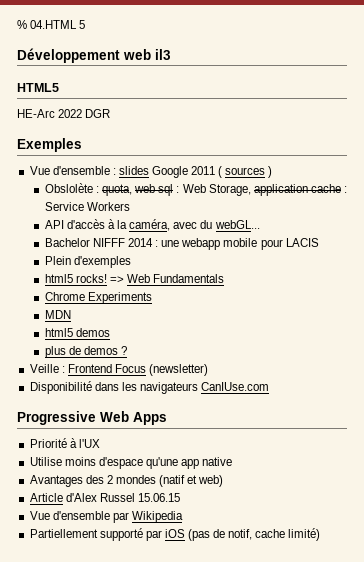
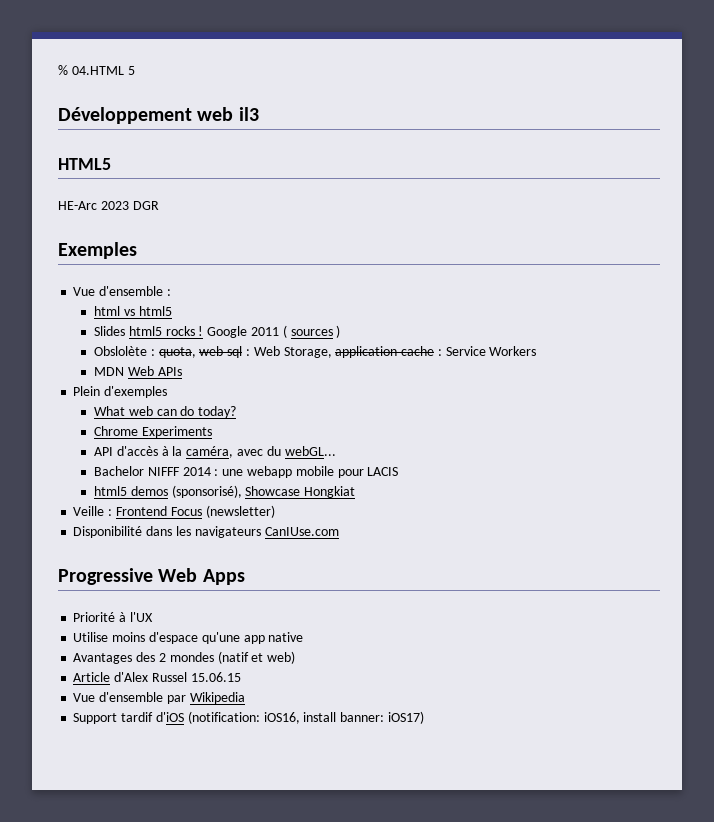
[58,109,83,118] 2022 -> [100,201,129,210] 2023
[118,166,149,175] slides -> [94,306,172,316] [94,326,204,336] // html vs html5 // Slides html5 rocks !
(130, 206) none -> [94,366,182,376] [73,386,168,398] [94,406,237,418] [94,426,212,438] // MDN Web APIs // Plein d'exemples // What web can do today? // Chrome Experiments
[44,256,131,268] [44,274,225,283] [44,292,152,304] [44,310,71,319] [44,328,110,337] [44,346,128,358] Plein d'exemples // html5 rocks! => Web Fundamentals // Chrome Experiments // MDN // html5 demos // plus de demos ? -> [94,485,356,498] html5 demos (sponsorisé), Showcase Hongkiat
[29,528,321,541] Partiellement supporté par iOS (pas de notif, cache limité) -> [73,711,424,724] Support tardif d'iOS (notification: iOS16, install banner: iOS17)

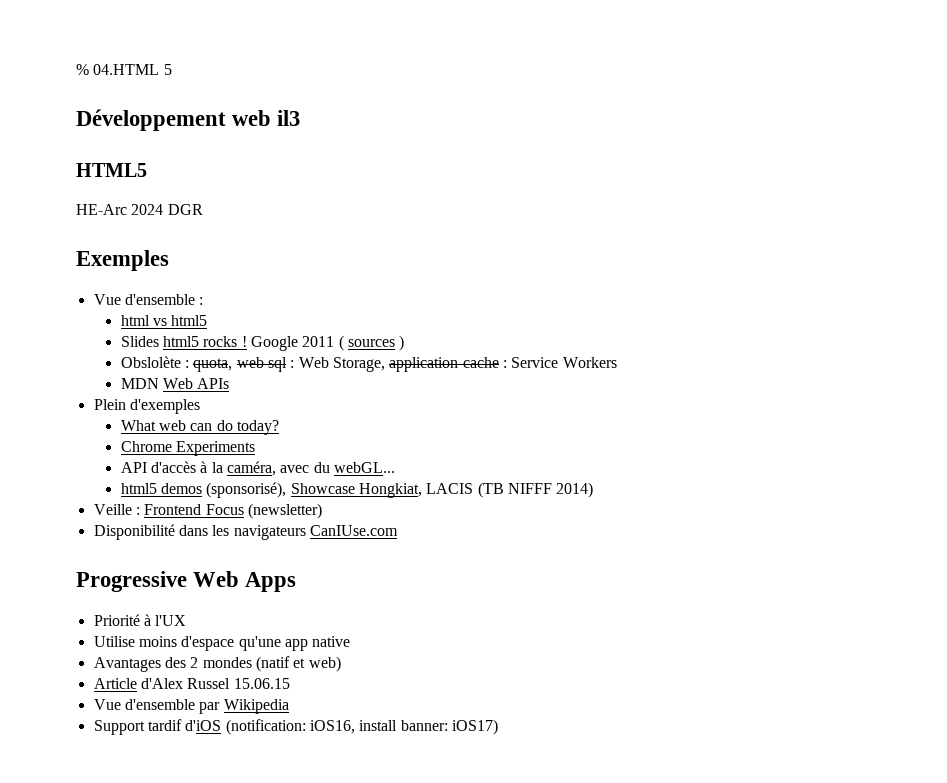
[100,201,129,210] 2023 -> [131,204,164,215] 2024
[94,466,399,478] // Bachelor NIFFF 2014 : une webapp mobile pour LACIS -> (395, 467) none
[304,486,356,498] Hongkiat -> [359,482,594,498] Hongkiat, LACIS (TB NIFFF 2014)

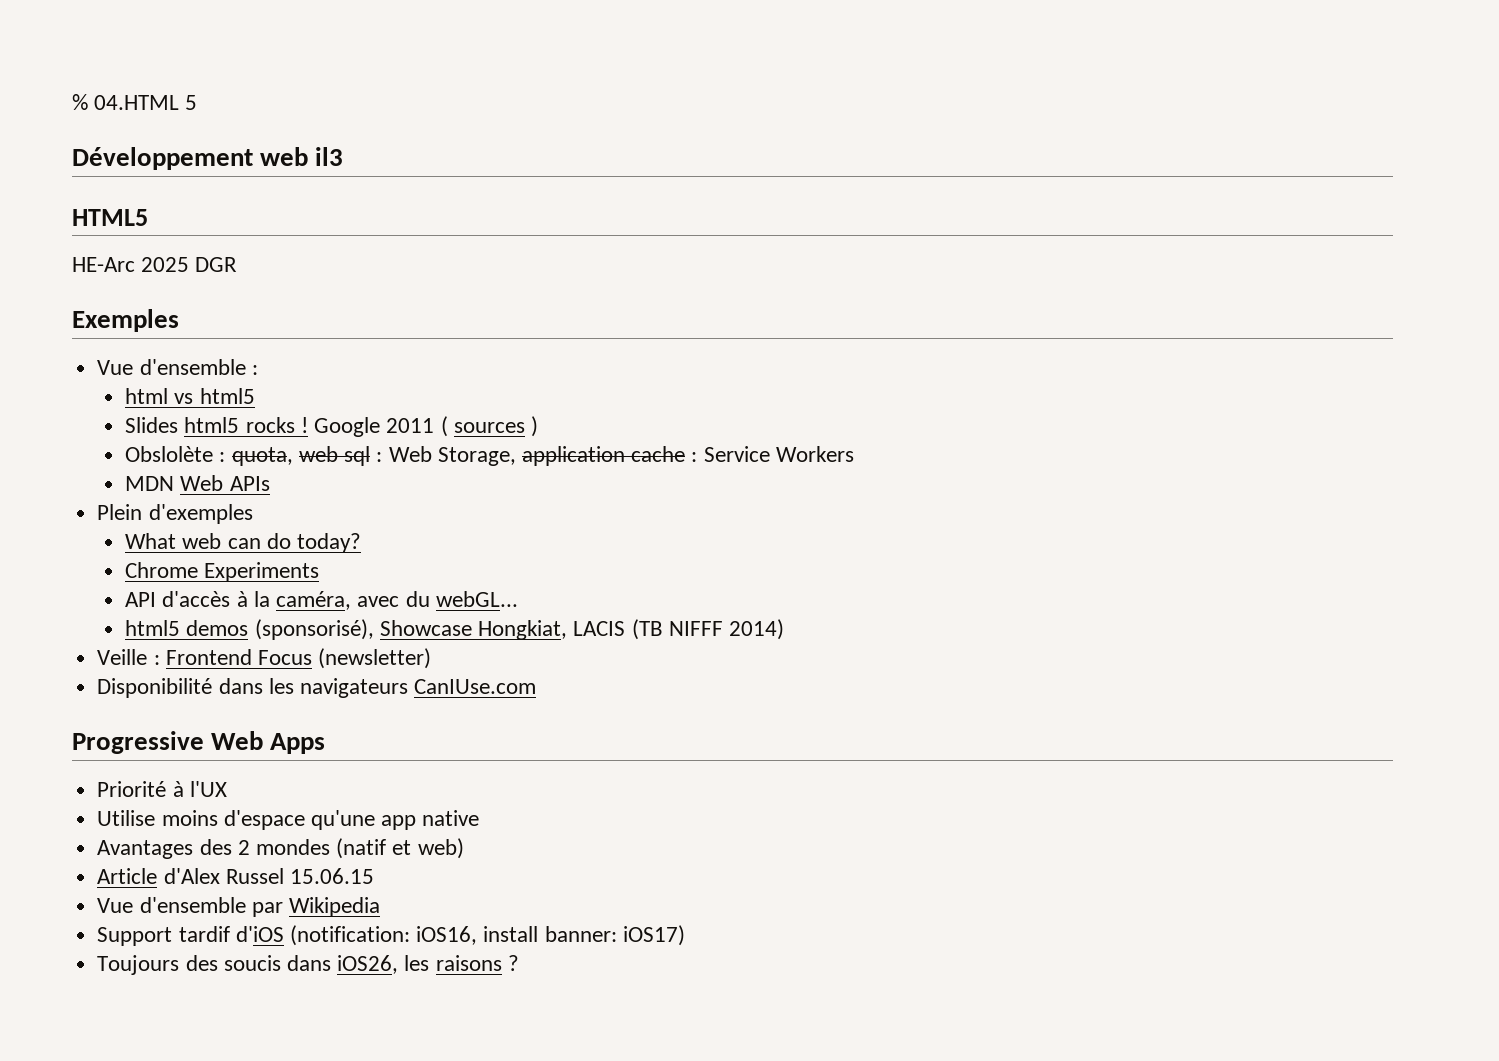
[131,204,164,215] 2024 -> [141,257,190,272] 2025
(498, 727) none -> [97,955,519,975] // Toujours des soucis dans iOS26, les raisons ?

